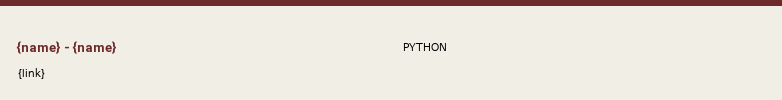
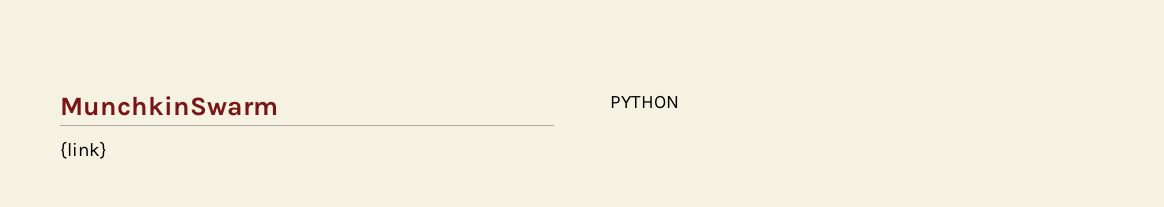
[16,41,117,54] {name} - {name} -> [60,96,278,116] MunchkinSwarm

